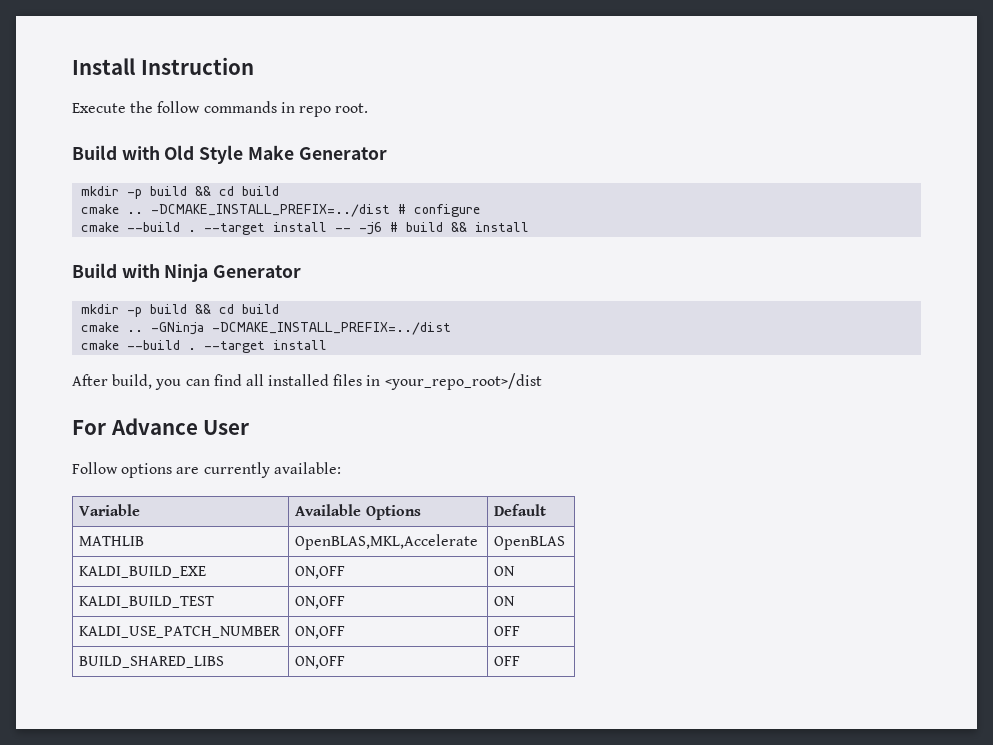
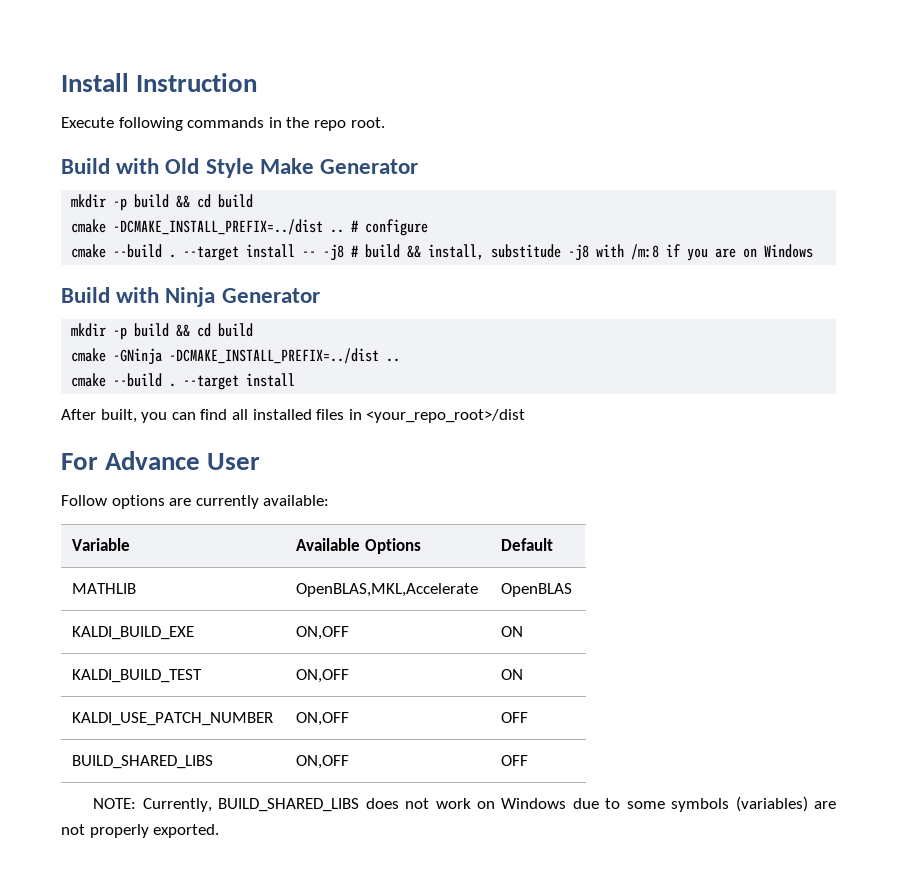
[130,101,201,113] the follow -> [118,117,183,131] following
(295, 107) none -> [286,117,310,128] the
[127,204,391,217] .. -DCMAKE_INSTALL_PREFIX=../dist -> [113,219,345,235] -DCMAKE_INSTALL_PREFIX=../dist ..
[359,222,383,235] -j6 -> [323,244,345,261] -j8
[475,222,530,232] install -> [428,244,814,261] install, substitude -j8 with /m:8 if you are on Windows
[127,330,144,332] .. -> (107, 355) none
(452, 328) none -> [386,358,401,362] ..
[112,374,153,389] build, -> [100,409,137,423] built,
(521, 661) none -> [93,796,836,812] [61,824,220,838] // NOTE: Currently, BUILD_SHARED_LIBS does not work on Windows due to some symbols (variables) are not properly exported.

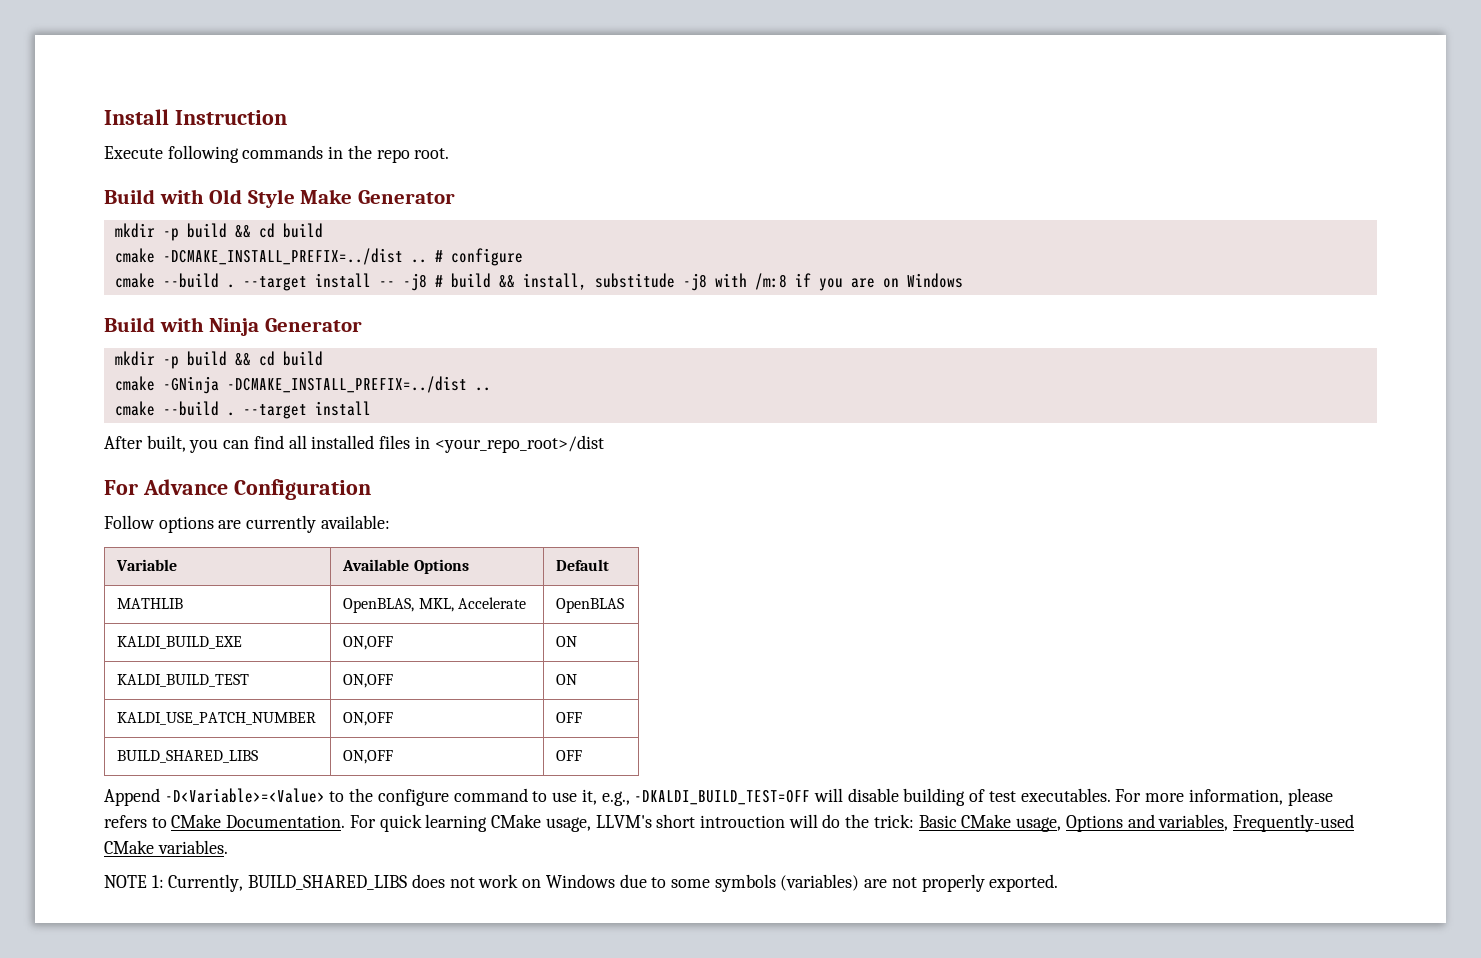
[207,453,261,470] User -> [233,479,371,500] Configuration
[296,583,479,597] OpenBLAS,MKL,Accelerate -> [343,597,526,613] OpenBLAS, MKL, Accelerate
[93,798,137,809] NOTE: -> [104,788,1333,806] [104,814,1354,832] [104,840,228,854] [104,875,164,888] Append -D<Variable>=<Value> to the configure command to use it, e.g., -DKALDI_BUILD_TEST=OFF will disable building of test executables. For more information, please refers to CMake Documentation. For quick learning CMake usage, LLVM's short introuction will do the trick: Basic CMake usage, Options and variables, Frequently-used CMake variables. // NOTE 1:

